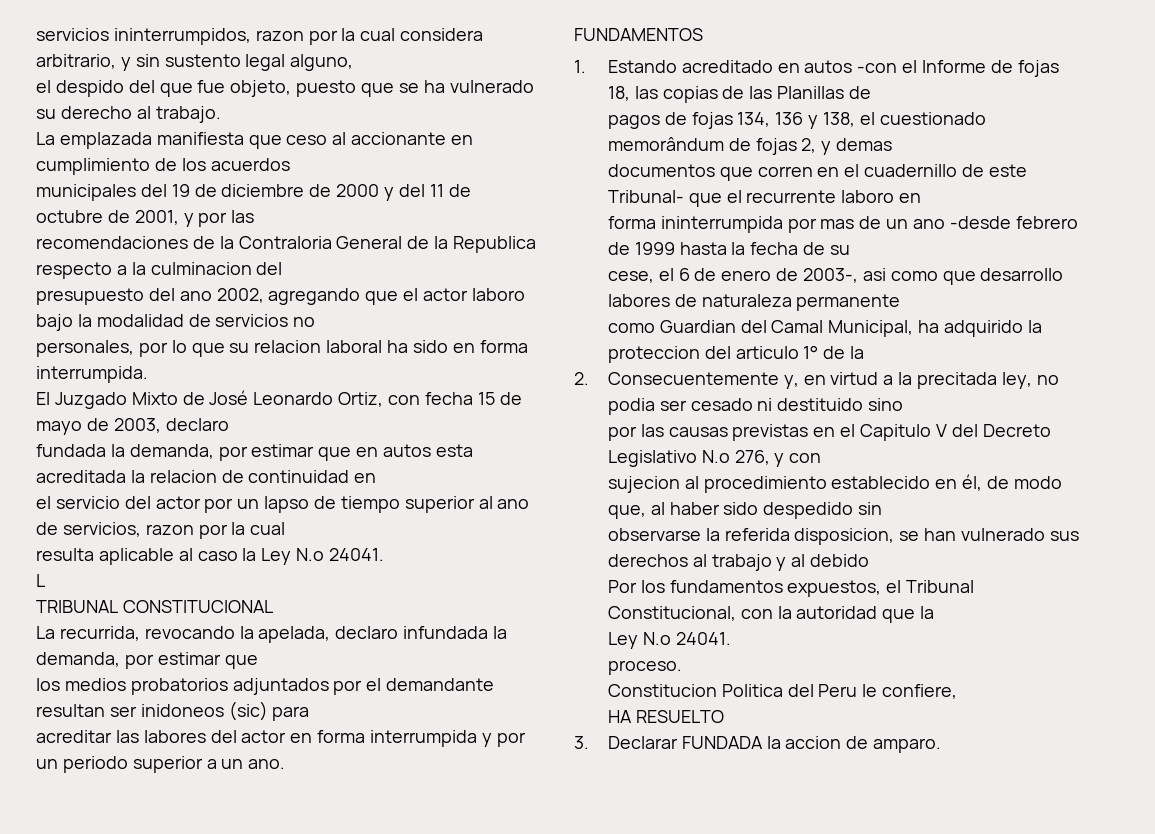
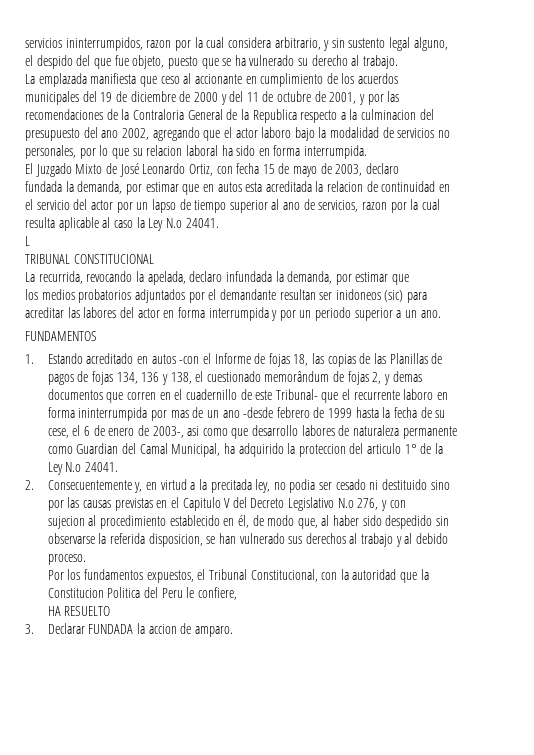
(865, 352) none -> [47,462,118,475] // Ley N.o 24041.
(870, 560) none -> [47,554,86,565] // proceso.
[607,632,731,649] [607,660,682,675] // Ley N.o 24041. // proceso. -> (429, 574) none

